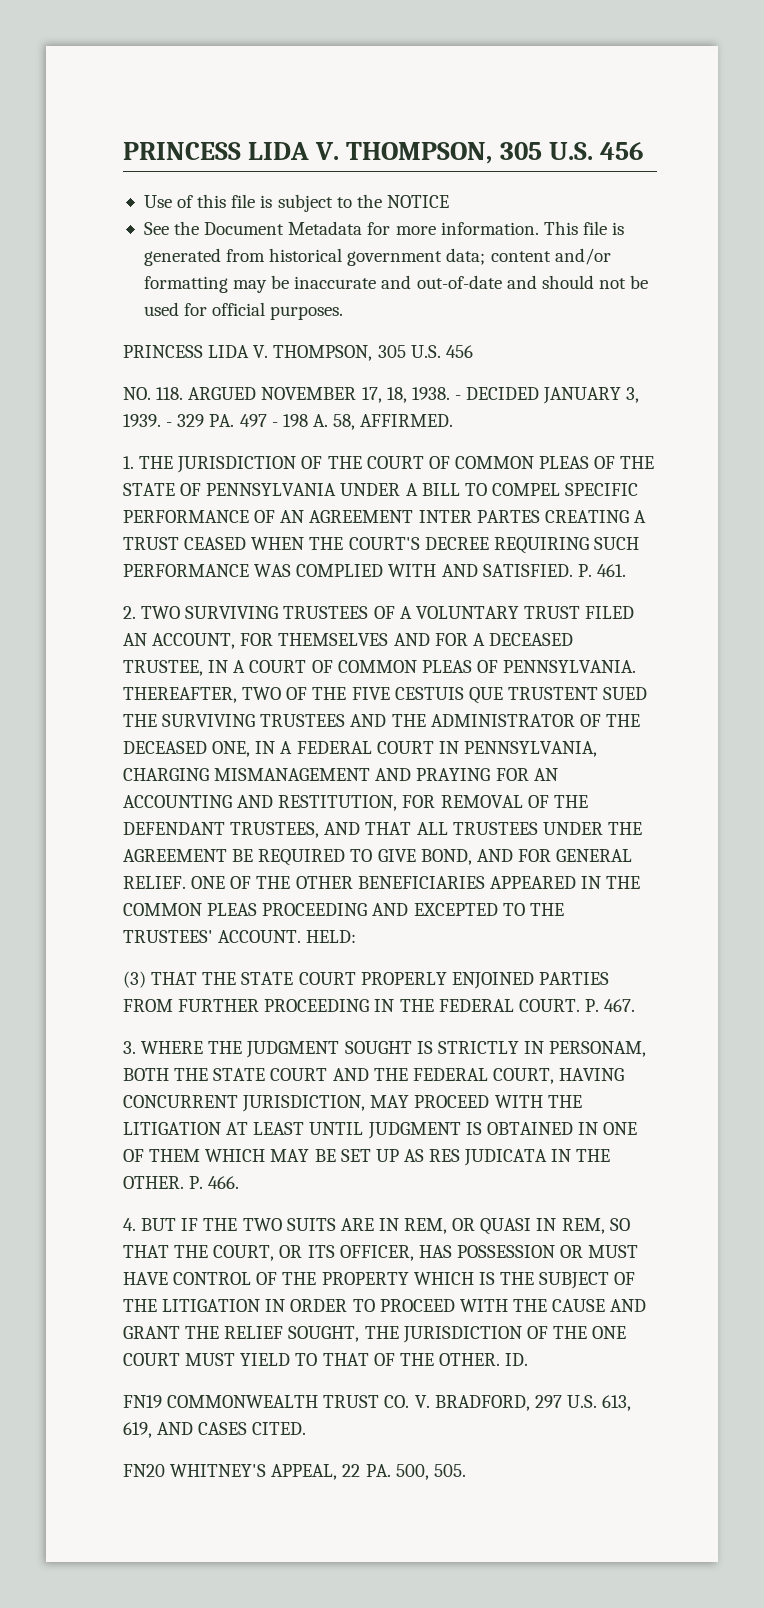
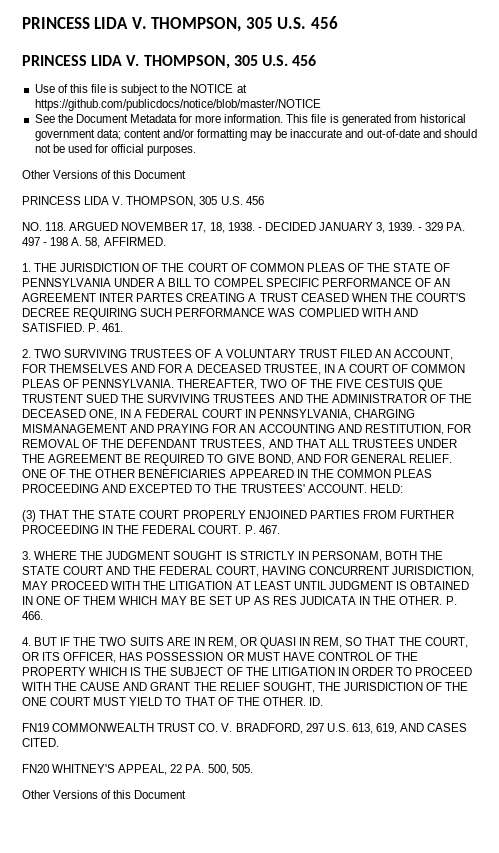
[123,142,644,164] PRINCESS LIDA V. THOMPSON, 305 U.S. 456 -> [22,16,338,32] [22,55,317,69] PRINCESS LIDA V. THOMPSON, 305 U.S. 456 // PRINCESS LIDA V. THOMPSON, 305 U.S. 456
(449, 201) none -> [236,84,247,93] [34,99,321,111] at https://github.com/publicdocs/notice/blob/master/NOTICE
(344, 313) none -> [22,170,187,179] // Other Versions of this Document
(466, 1470) none -> [22,790,187,799] // Other Versions of this Document

